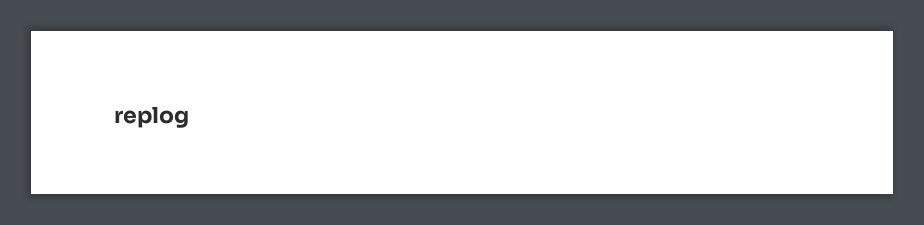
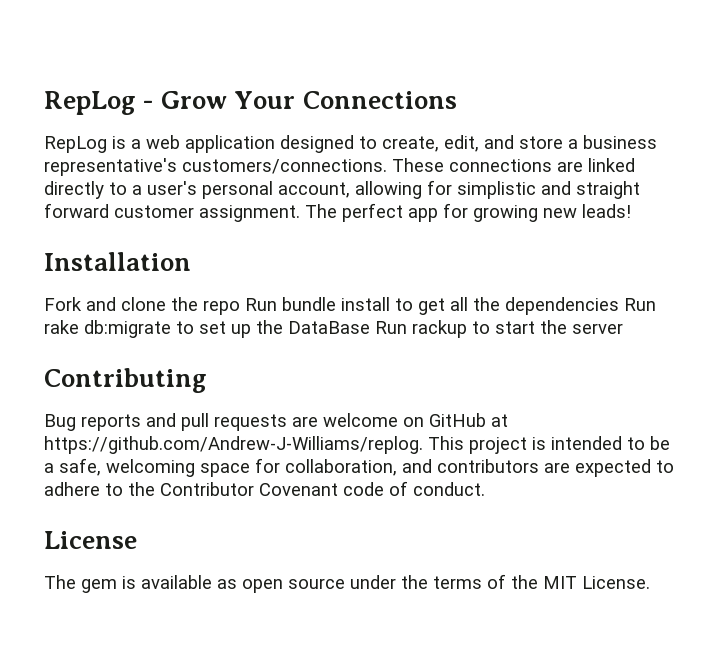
[114,106,189,128] replog -> [44,91,457,115] [44,135,657,153] [44,158,635,176] [44,180,640,199] [44,203,631,222] [44,252,191,271] [44,297,656,315] [44,320,623,338] [44,368,207,393] [44,413,508,431] [44,436,670,454] [44,458,674,477] [44,481,485,496] [44,531,137,549] [44,574,650,593] RepLog - Grow Your Connections // RepLog is a web application designed to create, edit, and store a business representative's customers/connections. These connections are linked directly to a user's personal account, allowing for simplistic and straight forward customer assignment. The perfect app for growing new leads! // Installation // Fork and clone the repo Run bundle install to get all the dependencies Run rake db:migrate to set up the DataBase Run rackup to start the server // Contributing // Bug reports and pull requests are welcome on GitHub at https://github.com/Andrew-J-Williams/replog. This project is intended to be a safe, welcoming space for collaboration, and contributors are expected to adhere to the Contributor Covenant code of conduct. // License // The gem is available as open source under the terms of the MIT License.

